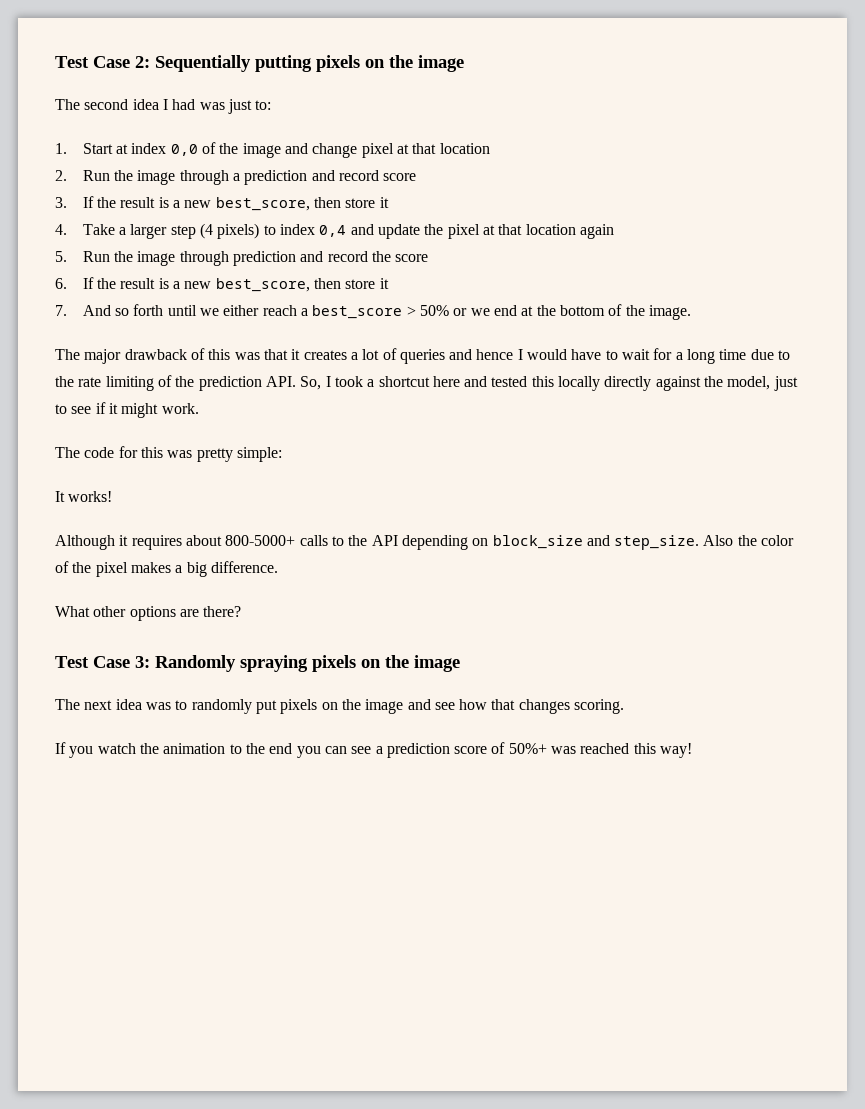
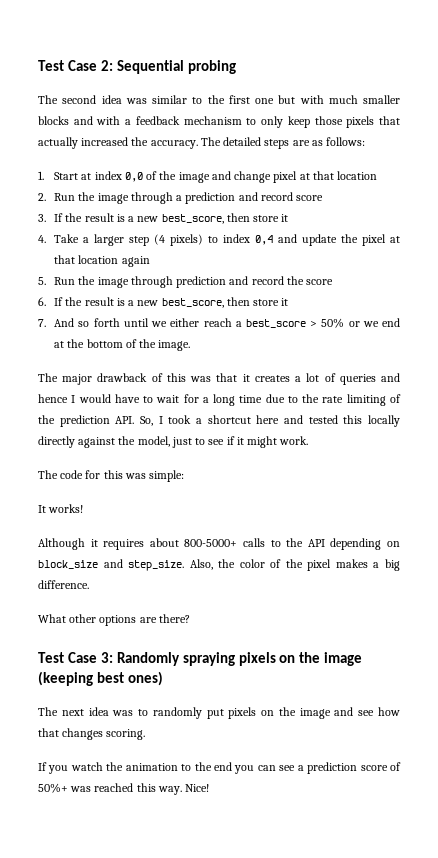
[155,55,464,72] [55,99,272,114] Sequentially putting pixels on the image // The second idea I had was just to: -> [116,60,236,74] [38,95,400,104] [38,116,400,128] [38,137,366,149] Sequential probing // The second idea was similar to the first one but with much smaller blocks and with a feedback mechanism to only keep those pixels that actually increased the accuracy. The detailed steps are as follows:
[196,448,233,462] pretty -> (146, 476) none
[703,535,734,546] Also -> [189,559,213,570] Also,
(460, 663) none -> [38,671,163,686] (keeping best ones)
[660,743,693,758] way! -> [157,784,210,795] way. Nice!

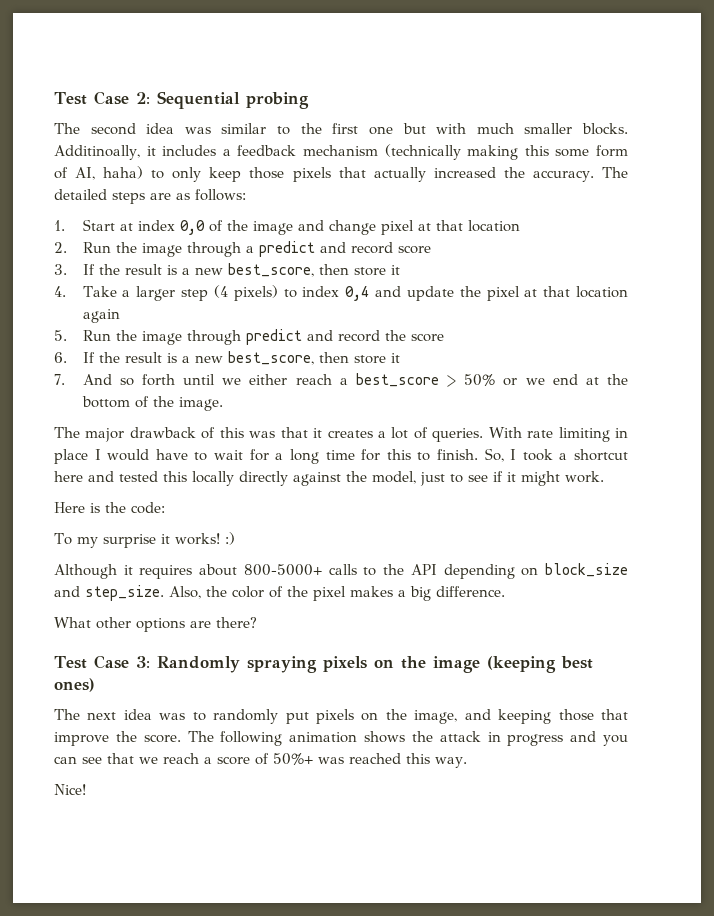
[38,116,242,125] blocks and with a feedback mechanism -> [582,123,629,135] [54,144,628,160] [54,166,144,180] blocks. Additinoally, it includes a feedback mechanism (technically making this some form of AI, haha)
[185,192,236,204] prediction -> [258,241,315,257] predict
[176,276,227,288] prediction -> [245,329,302,345] predict
[339,373,400,385] [38,394,68,403] queries and hence -> [432,427,628,442] [54,449,88,464] queries. With rate limiting in place
[265,394,401,406] [38,415,135,427] due to the rate limiting of the prediction API. -> [361,449,478,461] for this to finish.
[38,470,185,482] [38,505,46,513] The code for this was simple: // It -> [54,502,165,514] [54,533,170,548] Here is the code: // To my surprise it
(84, 508) none -> [224,532,235,545] :)
[299,707,401,719] [38,728,146,740] [38,762,358,774] image and see how that changes scoring. // If you watch the animation to the end you can see a prediction -> [414,709,629,724] [54,731,628,746] [54,753,212,764] image, and keeping those that improve the score. The following animation shows the attack in progress and you can see that we reach a
(182, 790) none -> (467, 762) //

